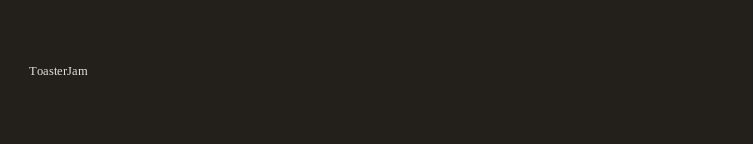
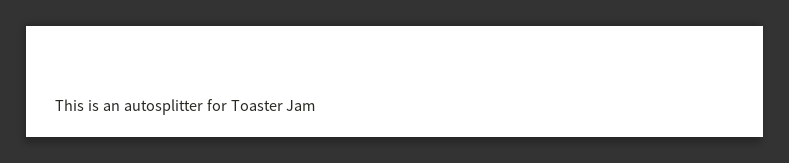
[29,67,88,75] ToasterJam -> [55,99,316,115] This is an autosplitter for Toaster Jam

